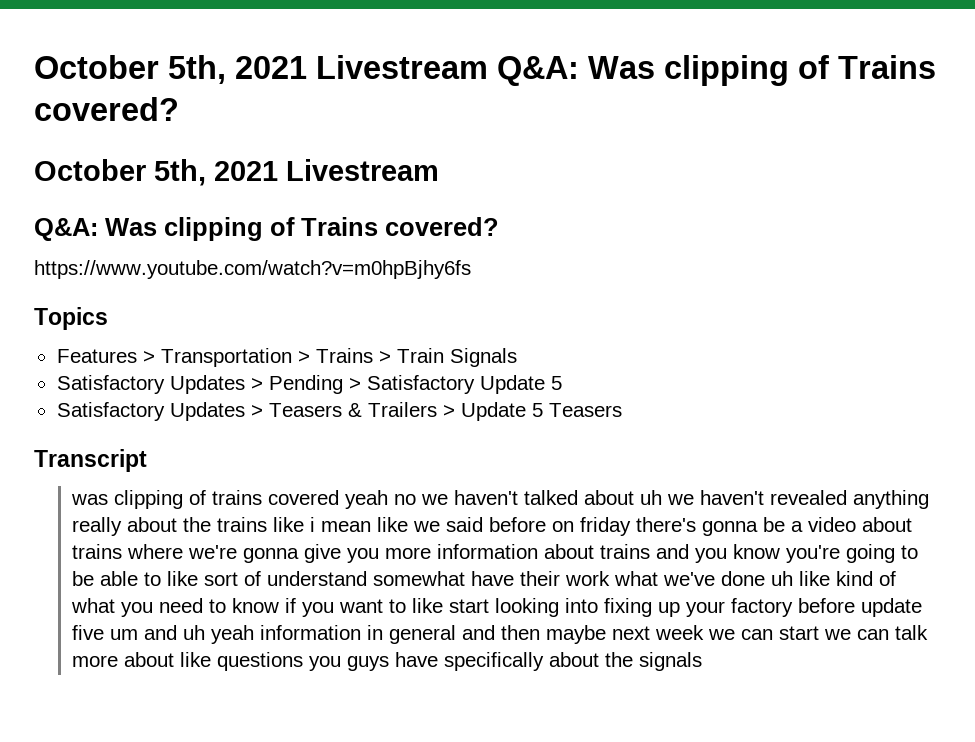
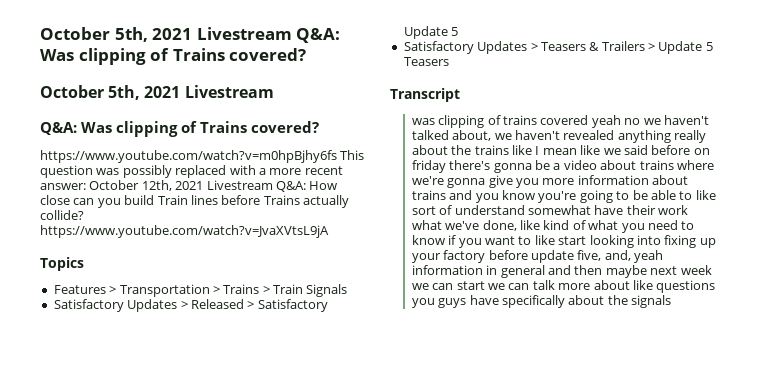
(471, 269) none -> [340,150,365,160] [40,165,343,178] [40,180,338,192] [40,195,349,208] [40,210,84,220] [40,225,329,238] This question was possibly replaced with a more recent answer: October 12th, 2021 Livestream Q&A: How close can you build Train lines before Trains actually collide? https://www.youtube.com/watch?v=JvaXVtsL9jA
[268,375,343,394] Pending -> [190,299,244,309] Released
[584,490,663,505] about uh -> [452,130,492,141] about,
[310,517,316,532] i -> [535,146,540,155] I
[721,571,794,586] done uh -> [482,220,517,231] done,
[72,625,206,640] five um and uh -> [577,250,631,261] five, and,

